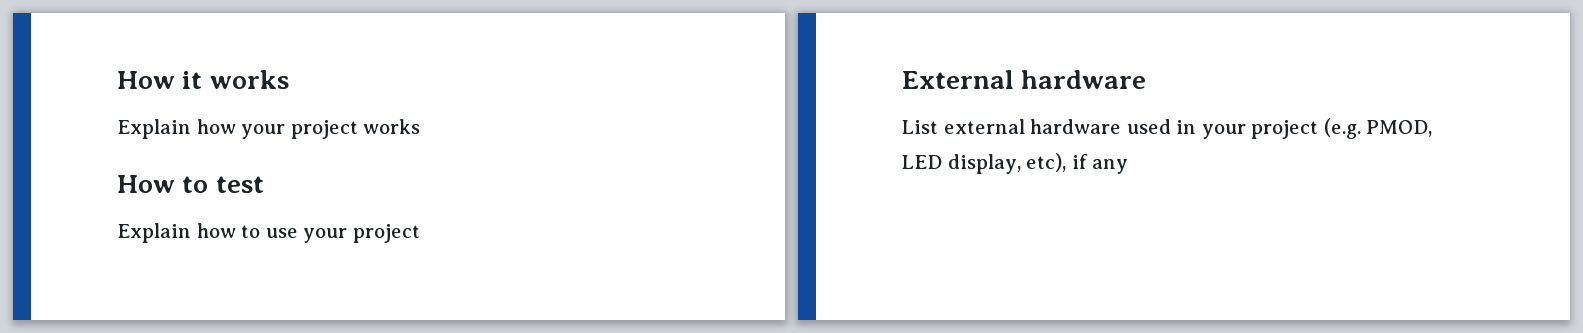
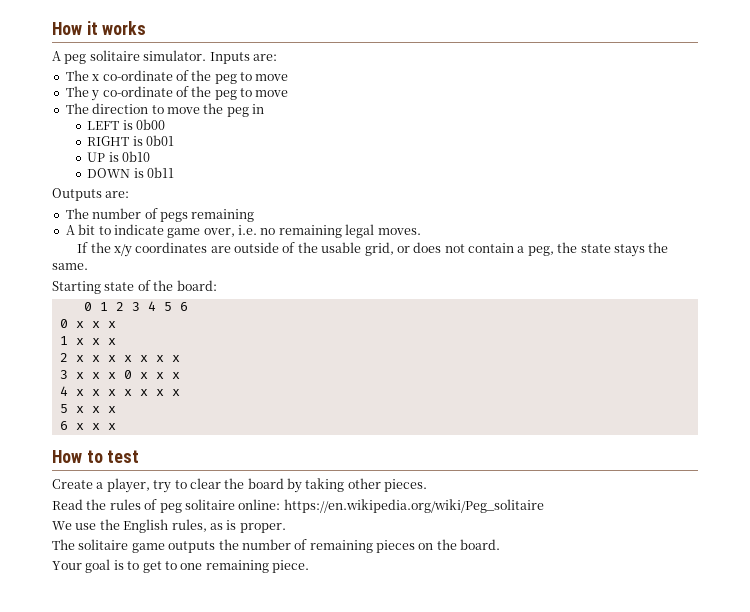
[117,119,421,139] [117,175,264,193] [117,223,420,243] [902,70,1147,89] [902,118,1433,139] [902,153,1129,174] Explain how your project works // How to test // Explain how to use your project // External hardware // List external hardware used in your project (e.g. PMOD, LED display, etc), if any -> [52,50,277,64] [65,70,289,84] [65,86,289,101] [65,103,264,117] [87,119,165,130] [87,135,174,146] [87,151,150,162] [87,167,174,178] [52,188,130,201] [65,208,255,222] [65,224,421,238] [77,242,669,257] [52,263,88,270] [52,280,217,294] [83,301,188,311] [59,319,116,328] [59,336,116,345] [59,353,180,362] [59,370,180,379] [59,386,180,396] [59,404,116,413] [59,421,116,430] [52,450,140,463] [52,478,428,493] [52,499,544,513] [52,519,286,533] [52,539,501,553] [52,559,309,573] A peg solitaire simulator. Inputs are: // The x co-ordinate of the peg to move // The y co-ordinate of the peg to move // The direction to move the peg in // LEFT is 0b00 // RIGHT is 0b01 // UP is 0b10 // DOWN is 0b11 // Outputs are: // The number of pegs remaining // A bit to indicate game over, i.e. no remaining legal moves. // If the x/y coordinates are outside of the usable grid, or does not contain a peg, the state stays the same. // Starting state of the board: // 0 1 2 3 4 5 6 // 0 x x x // 1 x x x // 2 x x x x x x x // 3 x x x 0 x x x // 4 x x x x x x x // 5 x x x // 6 x x x // How to test // Create a player, try to clear the board by taking other pieces. // Read the rules of peg solitaire online: https://en.wikipedia.org/wiki/Peg_solitaire // We use the English rules, as is proper. // The solitaire game outputs the number of remaining pieces on the board. // Your goal is to get to one remaining piece.

